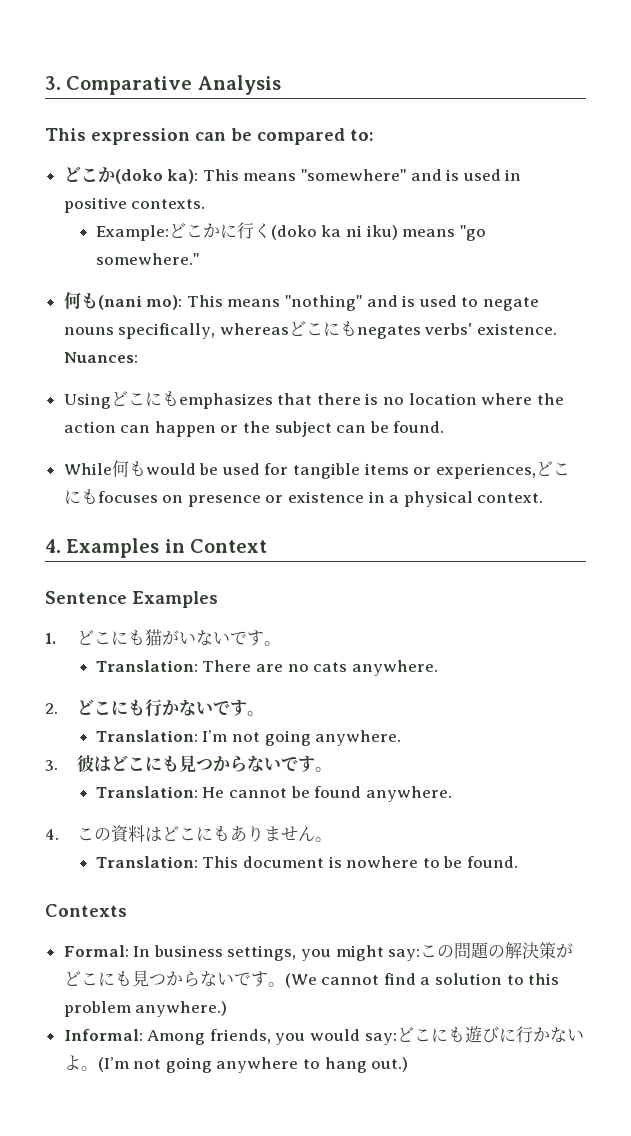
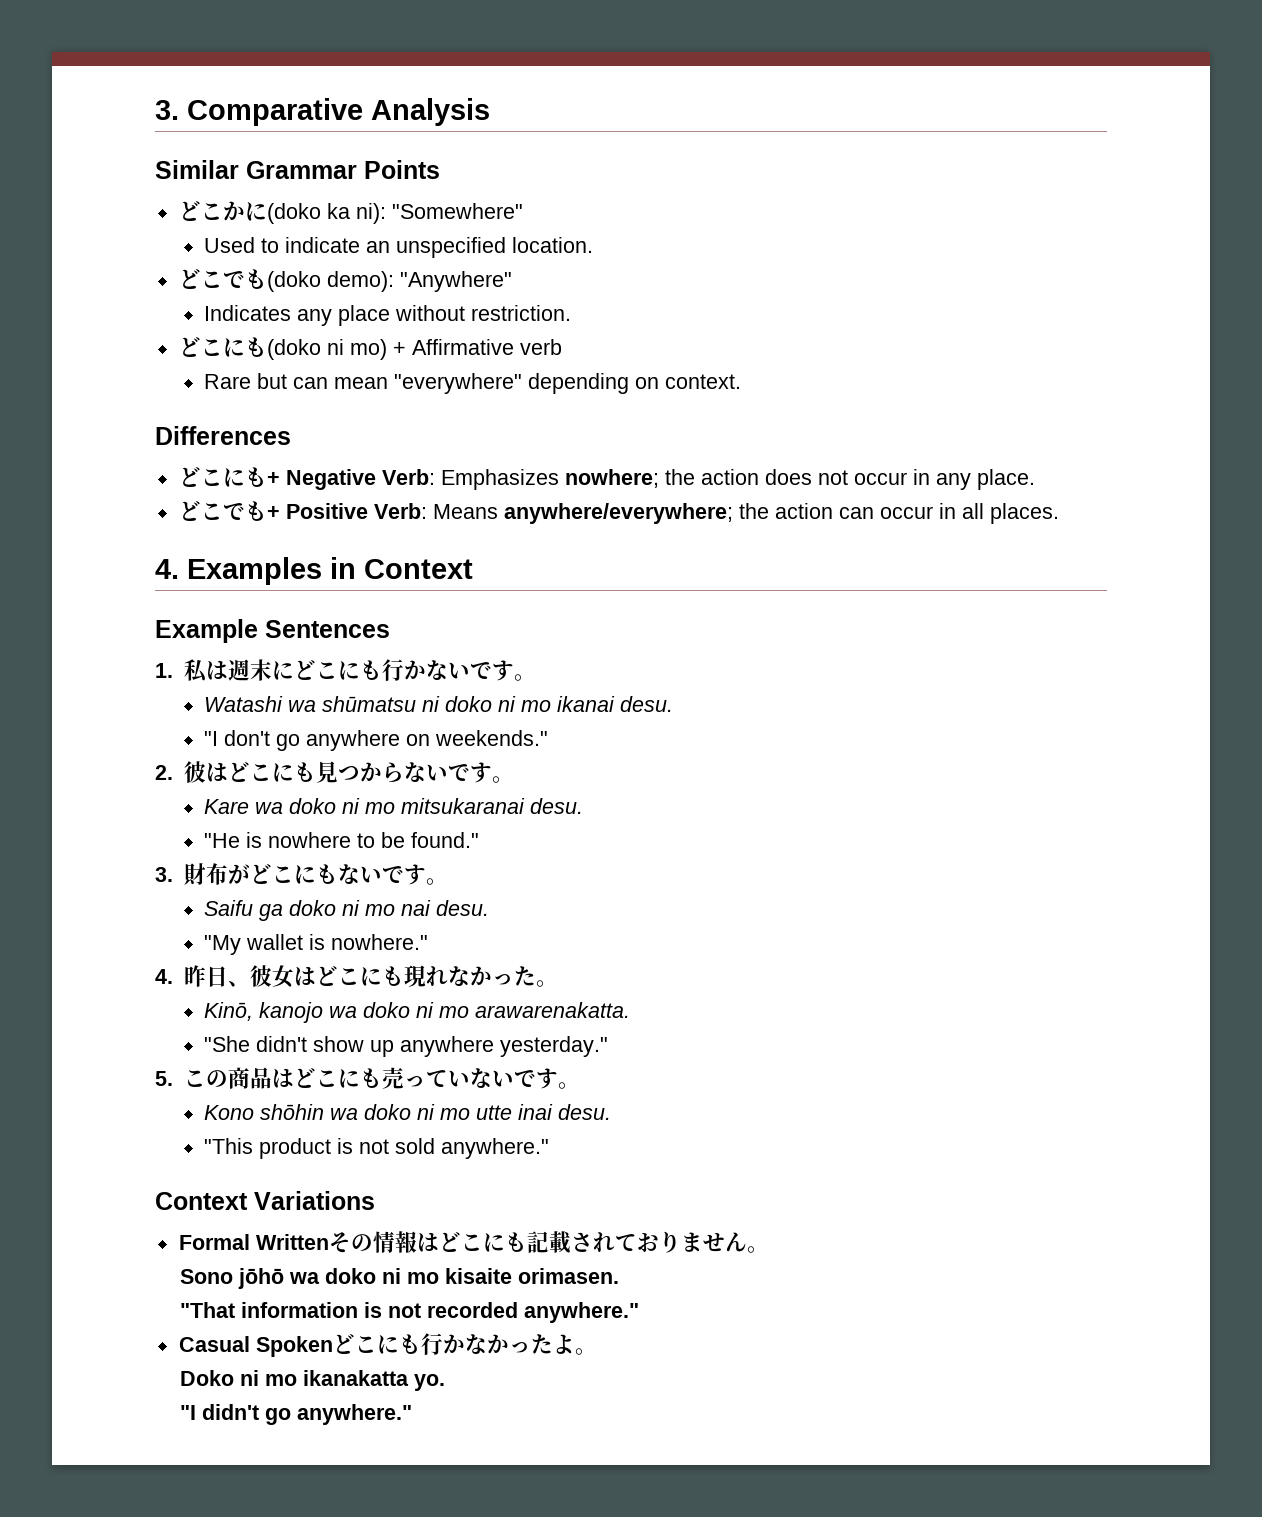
[45,128,374,145] [63,166,522,184] [63,197,206,213] [95,222,486,241] [95,253,199,265] [63,292,540,311] [63,321,558,339] [63,352,138,363] [63,391,564,409] [63,421,445,437] [63,460,570,479] [63,489,544,507] This expression can be compared to: // どこか(doko ka): This means "somewhere" and is used in positive contexts. // Example:どこかに行く(doko ka ni iku) means "go somewhere." // 何も(nani mo): This means "nothing" and is used to negate nouns specifically, whereasどこにもnegates verbs' existence. Nuances: // Usingどこにもemphasizes that there is no location where the action can happen or the subject can be found. // While何もwould be used for tangible items or experiences,どこにもfocuses on presence or existence in a physical context. -> [155,160,440,179] [178,201,523,224] [204,237,594,258] [178,269,512,292] [204,305,572,326] [178,337,562,360] [204,373,742,394] [155,426,291,445] [178,467,1035,490] [178,501,1059,524] Similar Grammar Points // どこかに(doko ka ni): "Somewhere" // Used to indicate an unspecified location. // どこでも(doko demo): "Anywhere" // Indicates any place without restriction. // どこにも(doko ni mo) + Affirmative verb // Rare but can mean "everywhere" depending on context. // Differences // どこにも+ Negative Verb: Emphasizes nowhere; the action does not occur in any place. // どこでも+ Positive Verb: Means anywhere/everywhere; the action can occur in all places.
[45,591,218,608] Sentence Examples -> [155,619,390,643] Example Sentences
[77,629,282,646] [95,660,438,676] [45,703,58,714] どこにも猫がいないです。 // Translation: There are no cats anywhere. // 2. -> [183,659,294,683] 私は週末に
[95,730,402,746] [45,760,58,771] Translation: I’m not going anywhere. // 3. -> [204,696,674,712] [204,730,549,751] [155,765,173,780] Watashi wa shūmatsu ni doko ni mo ikanai desu. // "I don't go anywhere on weekends." // 2.
[95,786,452,802] [45,825,333,843] [95,856,519,868] [45,904,127,917] [63,942,574,961] [63,970,560,988] [63,1001,228,1017] [63,1026,584,1045] [63,1055,409,1073] Translation: He cannot be found anywhere. // 4.この資料はどこにもありません。 // Translation: This document is nowhere to be found. // Contexts // Formal: In business settings, you might say:この問題の解決策がどこにも見つからないです。(We cannot find a solution to this problem anywhere.) // Informal: Among friends, you would say:どこにも遊びに行かないよ。(I’m not going anywhere to hang out.) -> [204,798,584,814] [204,832,480,848] [155,863,448,886] [204,900,490,921] [204,934,429,955] [155,965,558,988] [204,1002,631,1023] [204,1036,609,1057] [155,1067,580,1089] [204,1104,612,1120] [204,1138,550,1159] [155,1191,375,1210] [178,1231,769,1254] [180,1268,620,1289] [180,1302,640,1323] [178,1333,597,1357] [180,1370,446,1391] [180,1404,413,1425] Kare wa doko ni mo mitsukaranai desu. // "He is nowhere to be found." // 3.財布がどこにもないです。 // Saifu ga doko ni mo nai desu. // "My wallet is nowhere." // 4.昨日、彼女はどこにも現れなかった。 // Kinō, kanojo wa doko ni mo arawarenakatta. // "She didn't show up anywhere yesterday." // 5.この商品はどこにも売っていないです。 // Kono shōhin wa doko ni mo utte inai desu. // "This product is not sold anywhere." // Context Variations // Formal Writtenその情報はどこにも記載されておりません。 // Sono jōhō wa doko ni mo kisaite orimasen. // "That information is not recorded anywhere." // Casual Spokenどこにも行かなかったよ。 // Doko ni mo ikanakatta yo. // "I didn't go anywhere."

